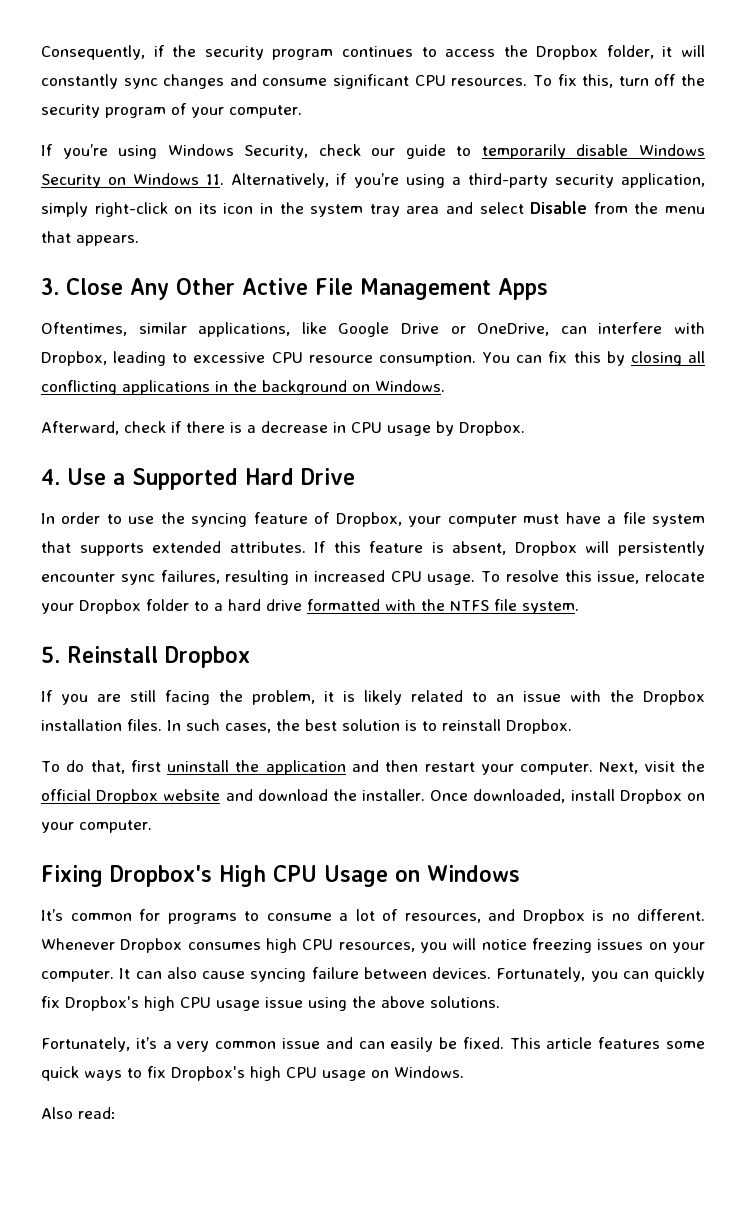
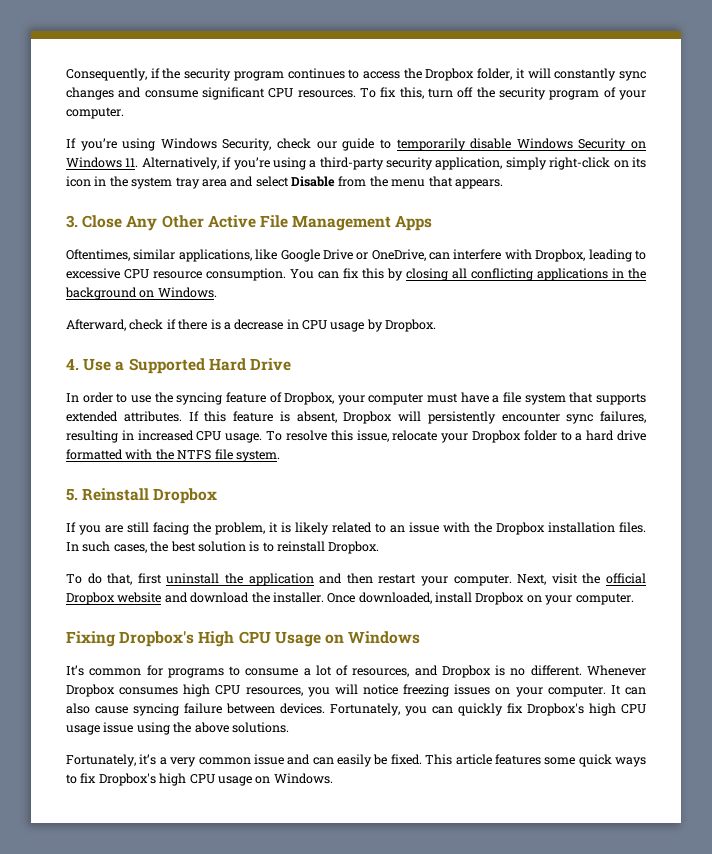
[41,1107,116,1119] // Also read: -> (333, 778) none

